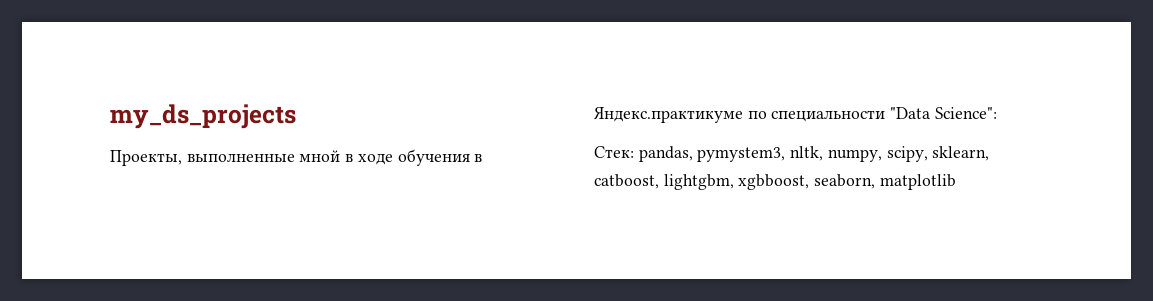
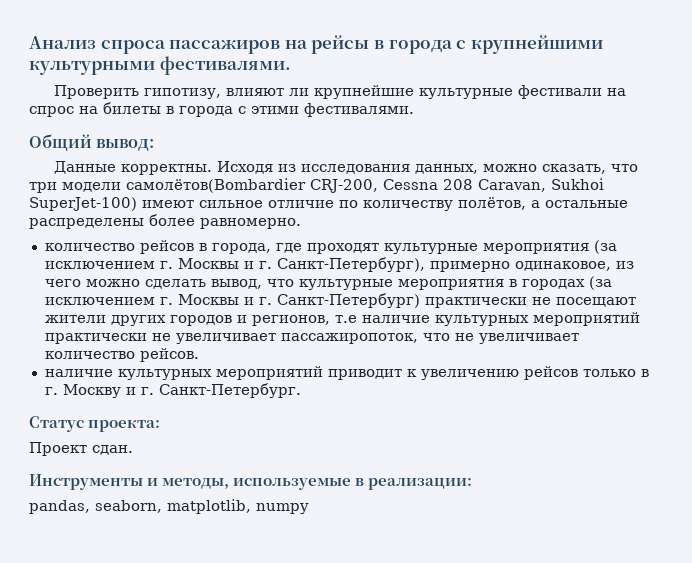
[110,104,296,129] [110,149,483,166] [594,106,997,123] [594,146,990,162] [594,174,956,190] my_ds_projects // Проекты, выполненные мной в ходе обучения в Яндекс.практикуме по специальности "Data Science": // Стек: pandas, pymystem3, nltk, numpy, scipy, sklearn, catboost, lightgbm, xgbboost, seaborn, matplotlib -> [29,35,603,54] [29,56,291,75] [53,85,626,99] [29,102,414,117] [29,134,155,151] [53,161,638,175] [29,178,604,193] [29,197,628,211] [29,214,301,229] [44,240,617,254] [44,257,634,272] [44,276,612,290] [44,293,636,308] [44,312,640,326] [44,333,579,344] [44,348,199,362] [44,366,649,380] [44,383,301,398] [29,416,161,432] [29,442,133,456] [29,474,473,490] [29,499,309,514] Анализ спроса пассажиров на рейсы в города с крупнейшими культурными фестивалями. // Проверить гипотизу, влияют ли крупнейшие культурные фестивали на спрос на билеты в города с этими фестивалями. // Общий вывод: // Данные корректны. Исходя из исследования данных, можно сказать, что три модели самолётов(Bombardier CRJ-200, Cessna 208 Caravan, Sukhoi SuperJet-100) имеют сильное отличие по количеству полётов, а остальные распределены более равномерно. // количество рейсов в города, где проходят культурные мероприятия (за исключением г. Москвы и г. Санкт-Петербург), примерно одинаковое, из чего можно сделать вывод, что культурные мероприятия в городах (за исключением г. Москвы и г. Санкт-Петербург) практически не посещают жители других городов и регионов, т.е наличие культурных мероприятий практически не увеличивает пассажиропоток, что не увеличивает количество рейсов. // наличие культурных мероприятий приводит к увеличению рейсов только в г. Москву и г. Санкт-Петербург. // Статус проекта: // Проект сдан. // Инструменты и методы, используемые в реализации: // pandas, seaborn, matplotlib, numpy

